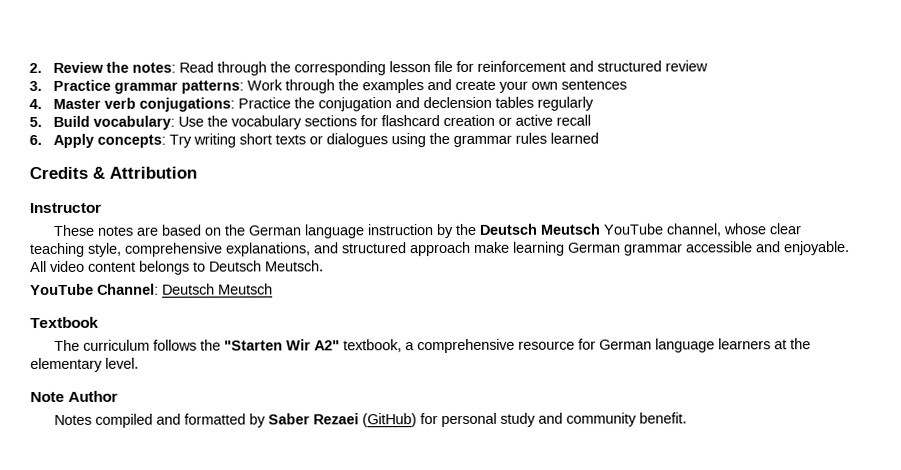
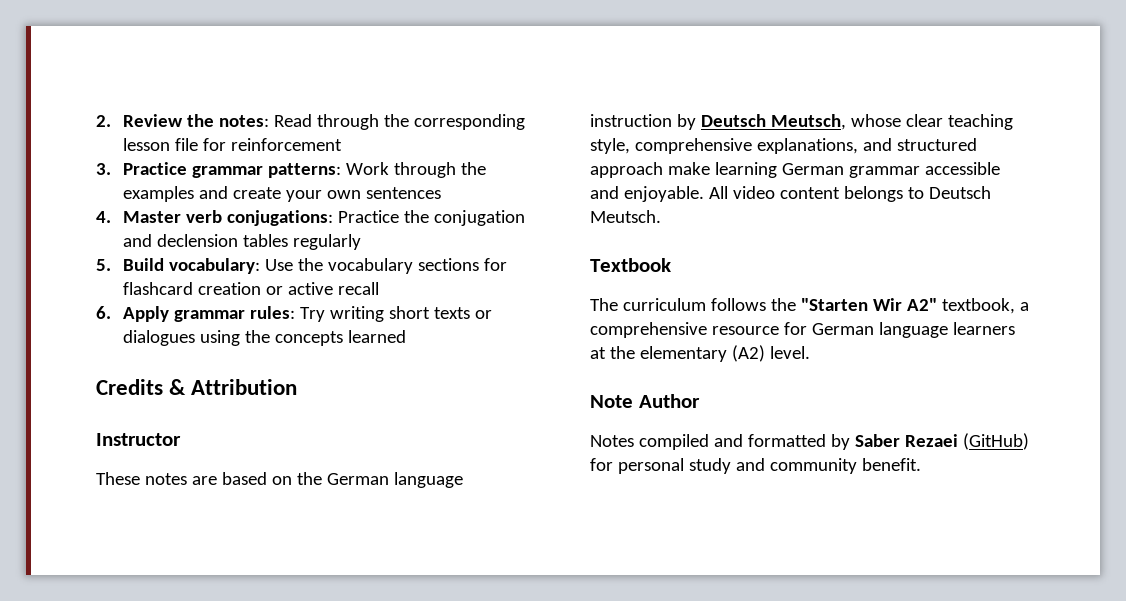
[569,60,709,72] and structured review -> (343, 144) none
[97,134,167,148] concepts: -> [174,306,296,322] grammar rules:
[453,132,548,147] grammar rules -> [275,331,344,346] concepts
[454,223,722,237] the Deutsch Meutsch YouTube channel, -> [700,114,846,130] Deutsch Meutsch,
[30,283,273,296] // YouTube Channel: Deutsch Meutsch -> (661, 216) none
(103, 365) none -> [731,345,765,362] (A2)

